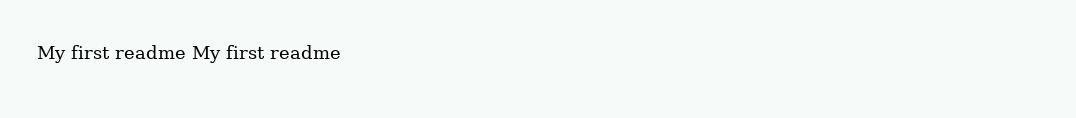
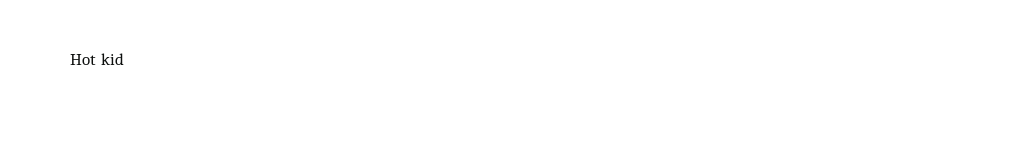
[37,45,341,63] My first readme My first readme -> [70,53,124,65] Hot kid

